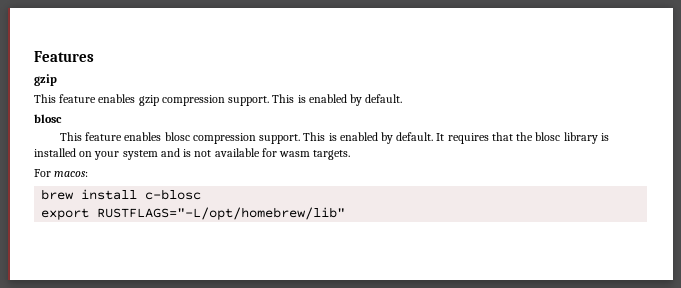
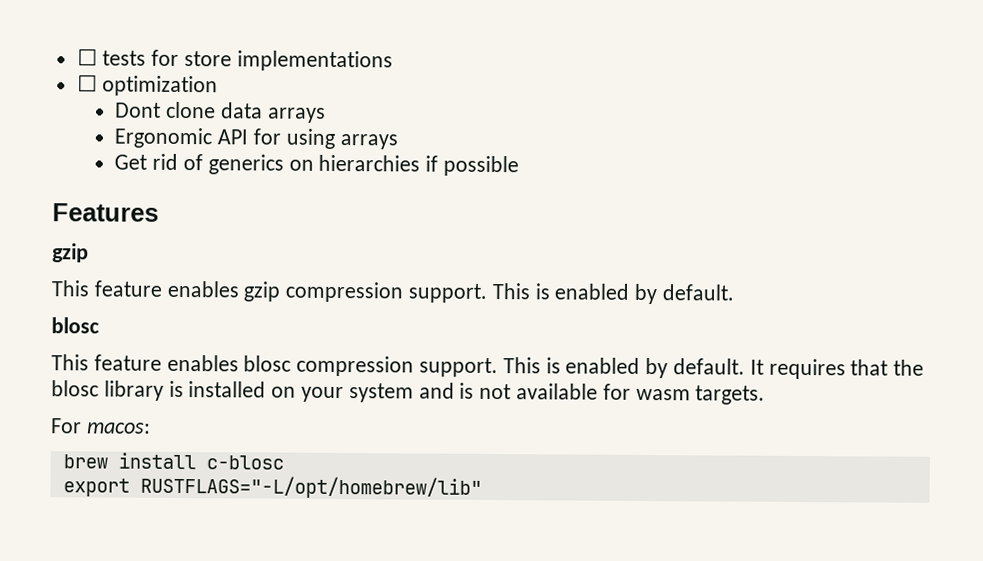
(34, 56) none -> [76,48,393,72] [76,74,219,97] [115,101,326,123] [114,127,398,150] [114,153,520,177] ☐ tests for store implementations // ☐ optimization // Dont clone data arrays // Ergonomic API for using arrays // Get rid of generics on hierarchies if possible //

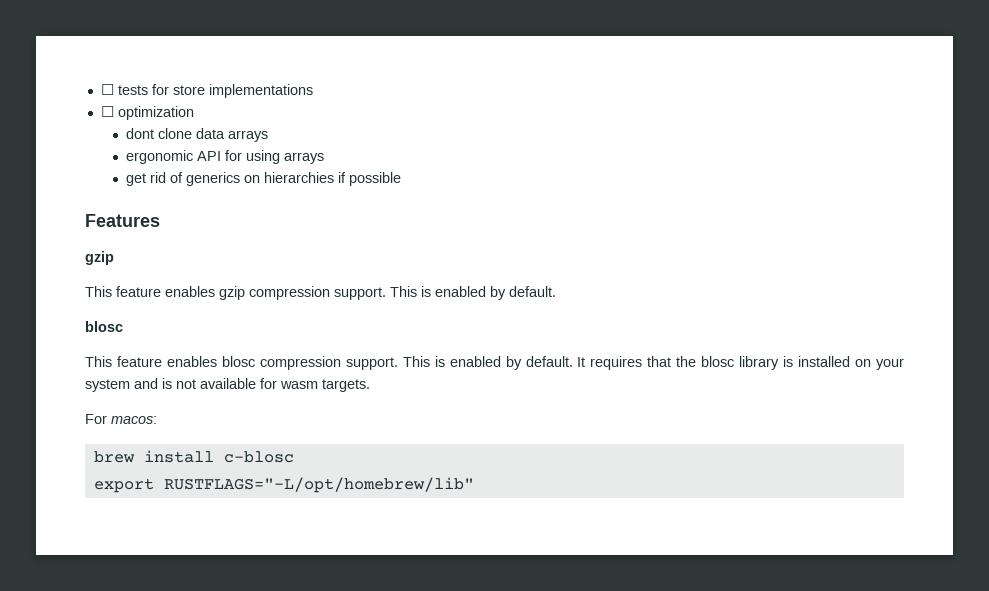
[115,102,162,118] Dont -> [126,128,155,139] dont
[114,127,213,149] Ergonomic -> [126,150,194,164] ergonomic
[114,154,148,170] Get -> [126,173,147,186] get

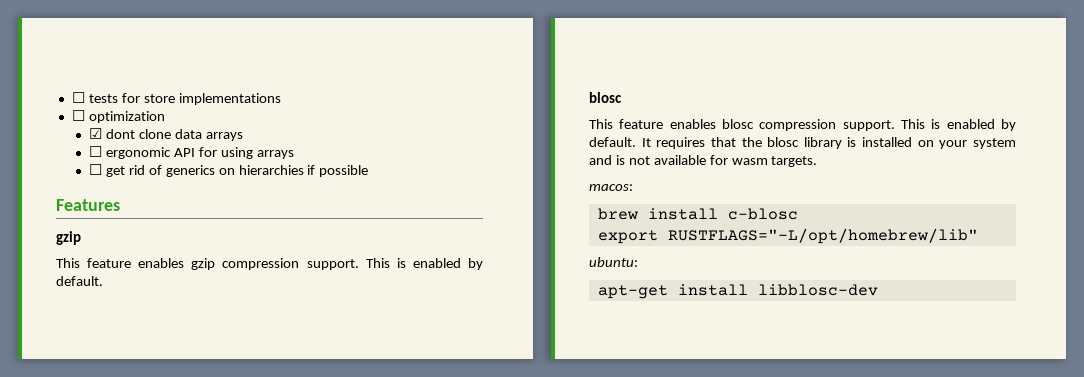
(194, 113) none -> [89,128,103,139] ☑
(269, 136) none -> [89,146,103,157] ☐
(325, 158) none -> [89,164,103,175] ☐
[85,414,107,424] For -> (818, 161) none
(474, 485) none -> [589,257,638,267] [597,284,878,299] // ubuntu: // apt-get install libblosc-dev

